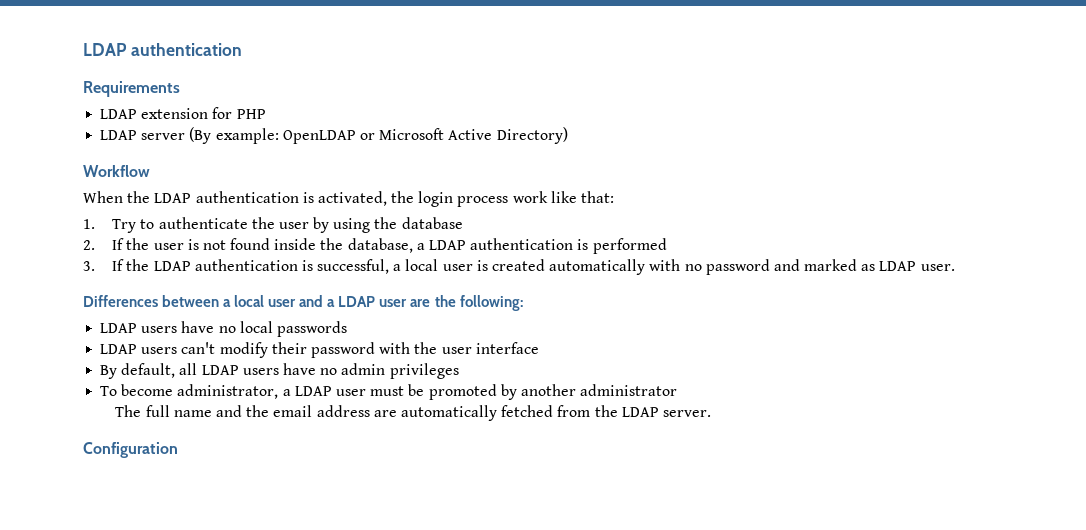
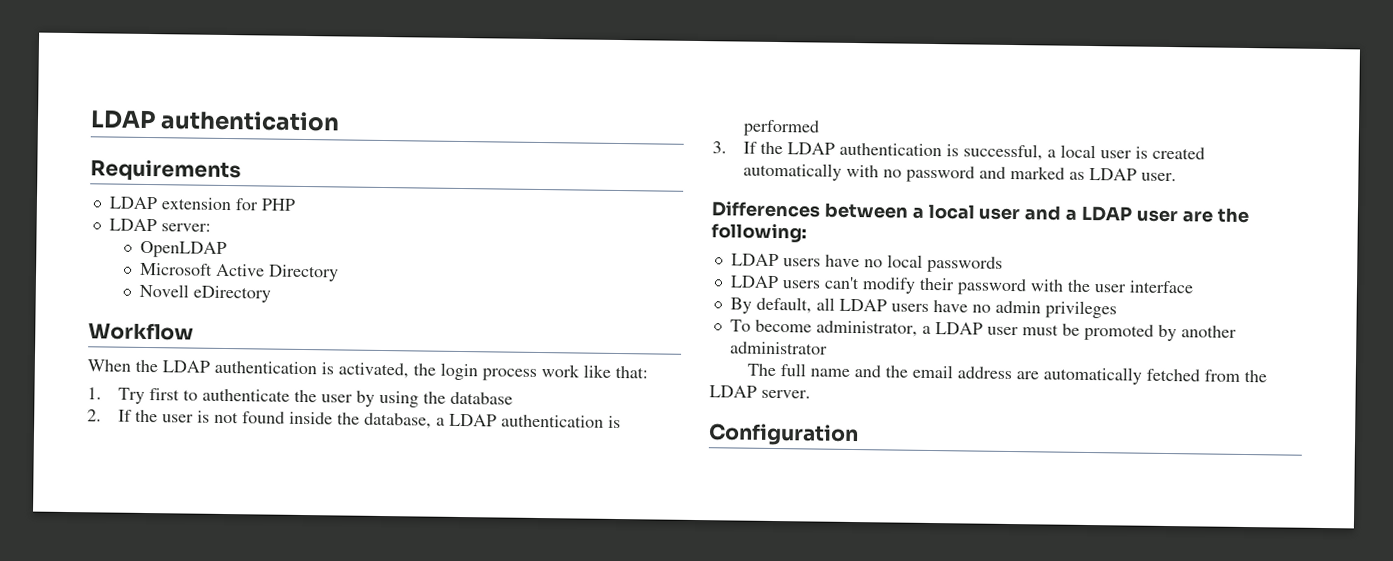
[141,127,279,144] server (By example: -> [160,223,211,232] server: //
[359,133,375,140] or -> (227, 249) //
[496,127,568,144] Directory) -> [267,264,339,282] [138,283,271,303] Directory // Novell eDirectory
(137, 226) none -> [149,388,181,401] first

